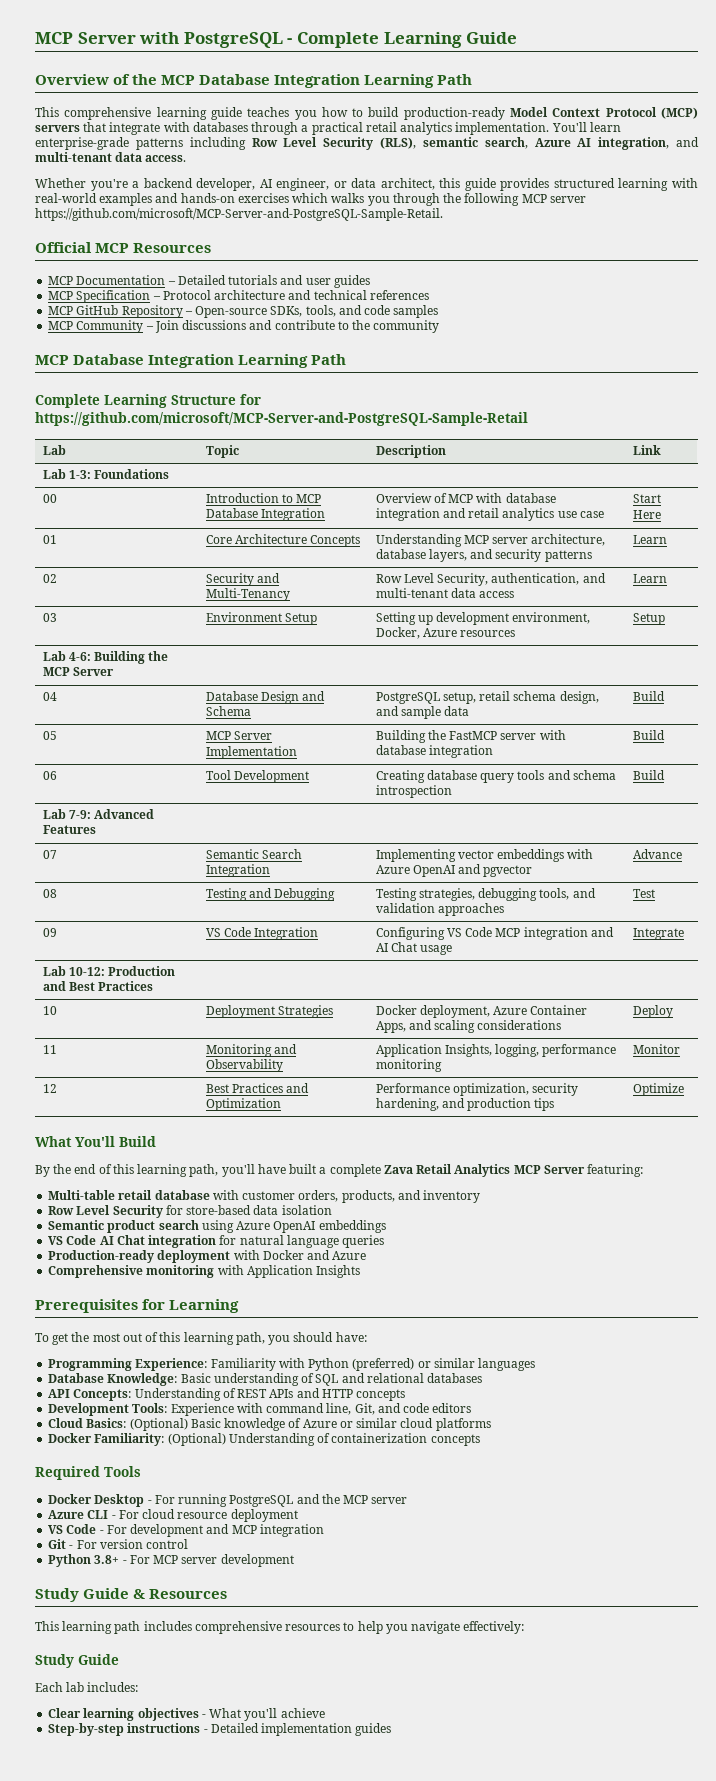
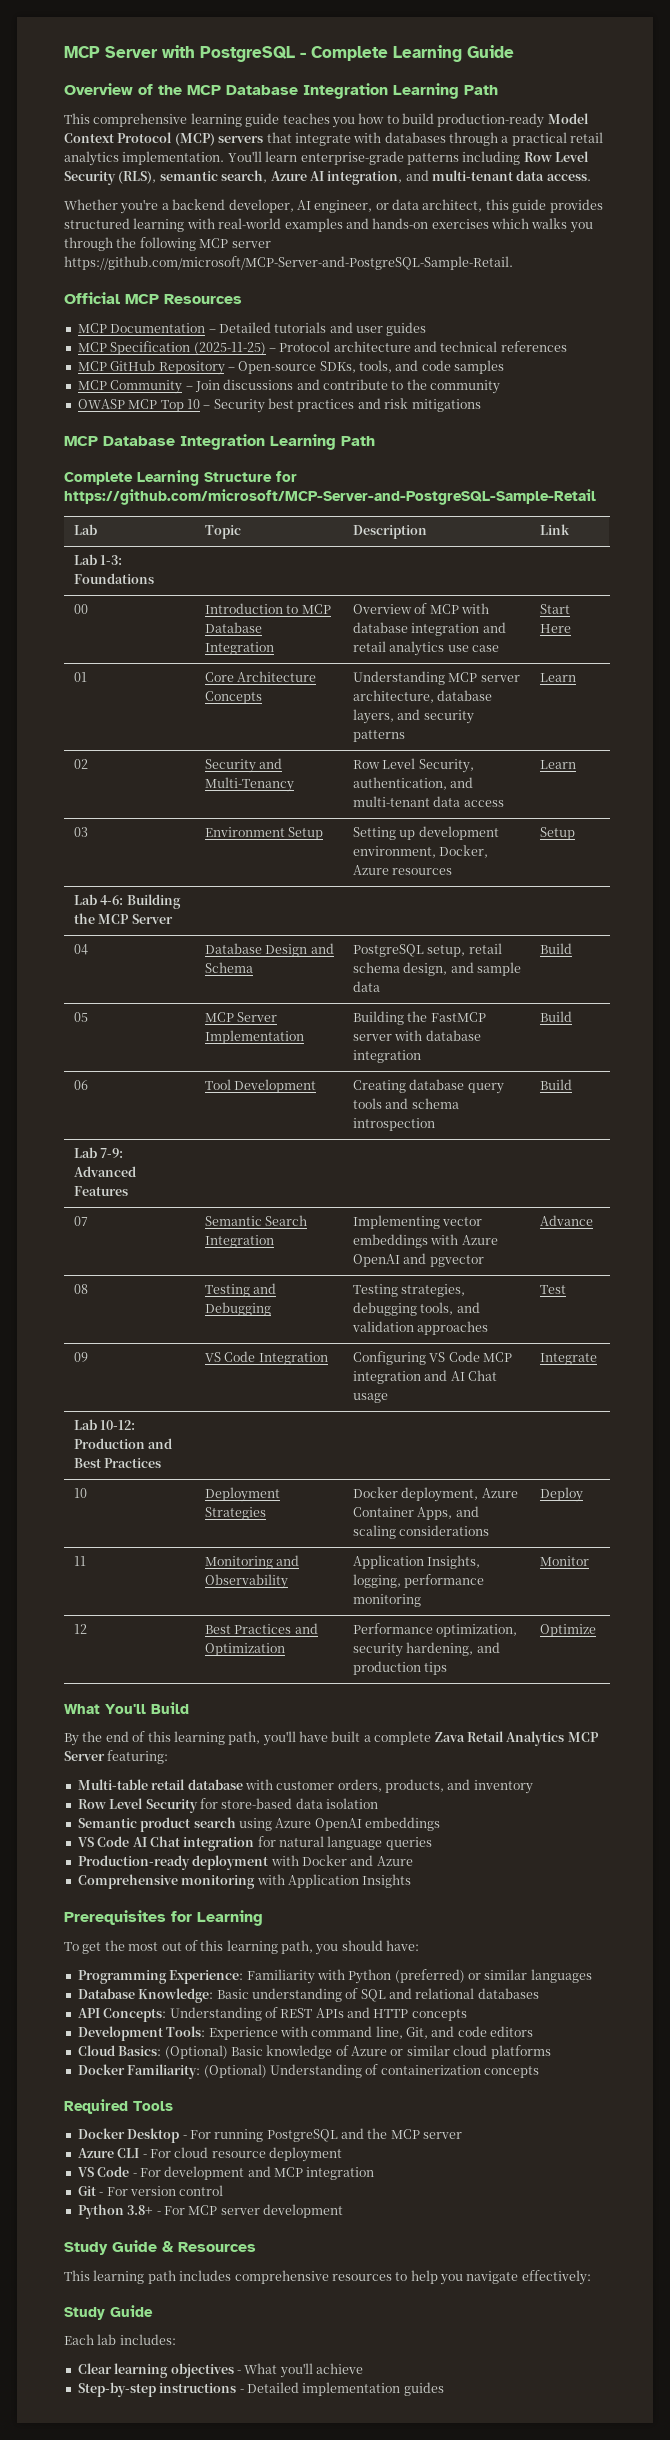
(151, 296) none -> [193,342,266,355] (2025-11-25)
(440, 326) none -> [77,398,481,413] // OWASP MCP Top 10 – Security best practices and risk mitigations

